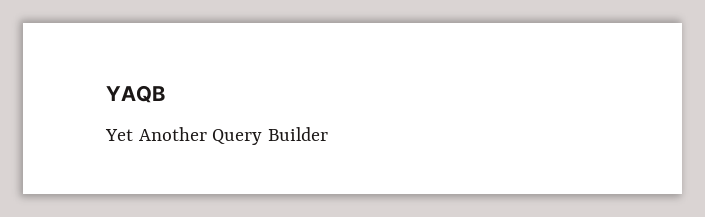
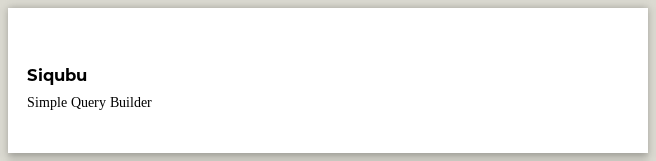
[106,85,165,103] [105,127,207,141] YAQB // Yet Another -> [27,68,87,85] [27,97,67,110] Siqubu // Simple

